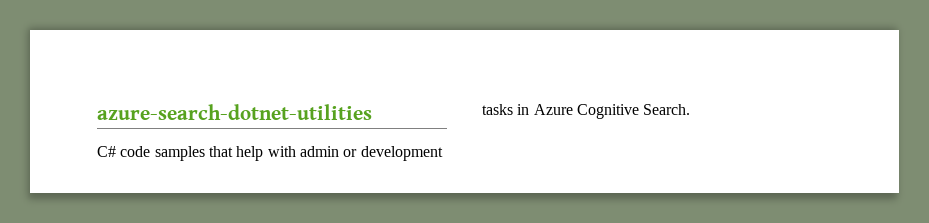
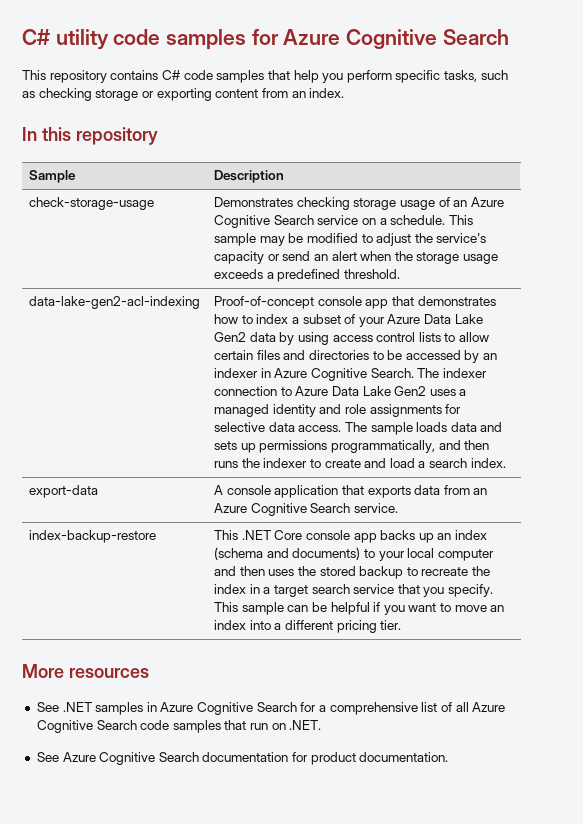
[97,104,372,120] azure-search-dotnet-utilities // -> [22,29,509,50] [22,70,159,83] C# utility code samples for Azure Cognitive Search // This repository contains
[267,146,443,161] [482,104,691,119] with admin or development tasks in Azure Cognitive Search. -> [322,70,508,83] [22,88,345,101] [22,127,158,145] [28,170,76,183] [213,170,284,183] [28,197,154,210] [213,197,504,210] [213,215,473,228] [213,233,487,246] [213,251,499,264] [213,269,400,282] [28,296,200,309] [213,296,496,309] [213,314,483,327] [213,332,490,345] [213,350,498,363] [213,368,487,381] [213,386,467,396] [213,404,462,417] [213,422,503,435] [213,440,490,453] [213,458,506,468] [28,485,98,498] [213,485,488,498] [213,503,398,516] [28,530,156,543] [213,530,488,543] [213,547,494,561] [213,566,491,579] [213,584,494,597] [213,602,505,615] [213,620,402,633] [22,664,149,678] [36,702,506,715] [36,720,322,733] [36,752,449,765] you perform specific tasks, such as checking storage or exporting content from an index. // In this repository // Sample | Description // check-storage-usage | Demonstrates checking storage usage of an Azure Cognitive Search service on a schedule. This sample may be modified to adjust the service's capacity or send an alert when the storage usage exceeds a predefined threshold. // data-lake-gen2-acl-indexing | Proof-of-concept console app that demonstrates how to index a subset of your Azure Data Lake Gen2 data by using access control lists to allow certain files and directories to be accessed by an indexer in Azure Cognitive Search. The indexer connection to Azure Data Lake Gen2 uses a managed identity and role assignments for selective data access. The sample loads data and sets up permissions programmatically, and then runs the indexer to create and load a search index. // export-data | A console application that exports data from an Azure Cognitive Search service. // index-backup-restore | This .NET Core console app backs up an index (schema and documents) to your local computer and then uses the stored backup to recreate the index in a target search service that you specify. This sample can be helpful if you want to move an index into a different pricing tier. // More resources // See .NET samples in Azure Cognitive Search for a comprehensive list of all Azure Cognitive Search code samples that run on .NET. // See Azure Cognitive Search documentation for product documentation.

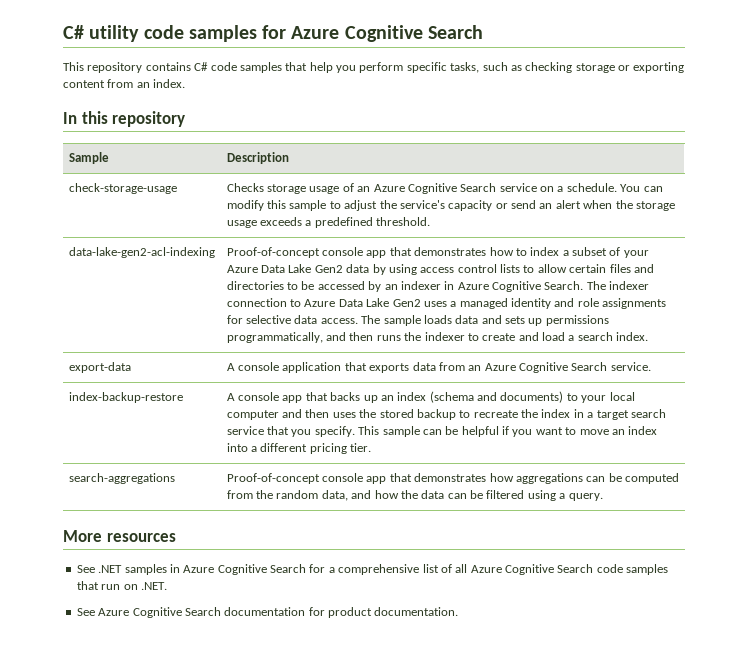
[213,197,350,210] Demonstrates checking -> [226,183,264,192] Checks
[448,215,473,225] [213,233,358,246] This sample may be modified -> [620,184,663,192] [226,200,327,211] You can modify this sample
[213,530,377,543] This .NET Core console app -> [226,392,328,403] A console app that
(402, 625) none -> [68,473,175,484] [226,473,680,484] [226,490,603,501] // search-aggregations | Proof-of-concept console app that demonstrates how aggregations can be computed from the random data, and how the data can be filtered using a query.

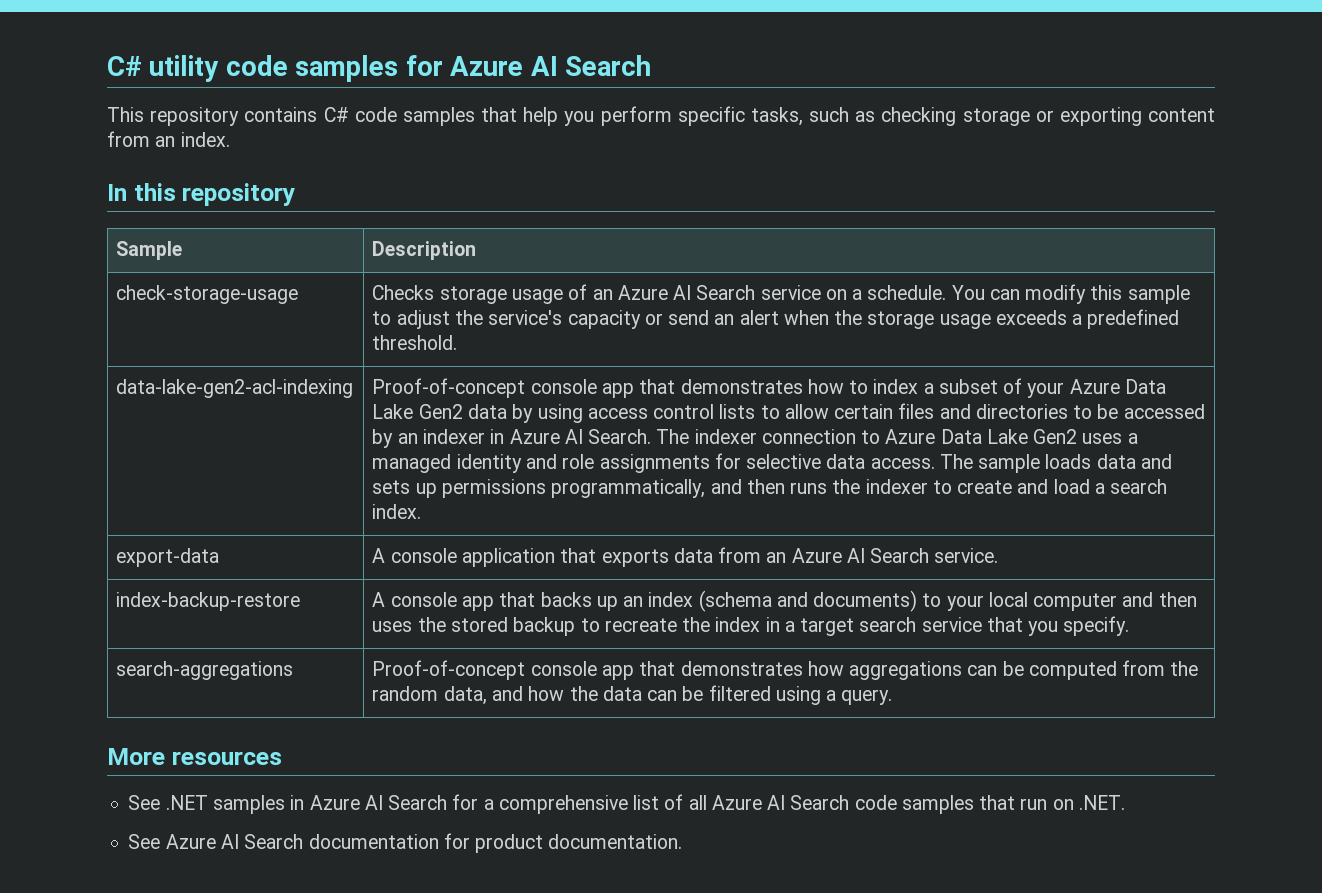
[344,25,423,42] Cognitive -> [530,56,558,76] AI
[407,183,457,194] Cognitive -> [673,285,692,300] AI
[492,281,542,292] Cognitive -> [564,429,583,444] AI
[519,362,569,373] Cognitive -> [846,548,865,563] AI
[358,426,658,437] [226,443,372,454] This sample can be helpful if you want to move an index into a different pricing tier. -> (1130, 626) none
[217,564,267,575] Cognitive -> [364,795,383,810] AI
[505,564,554,575] Cognitive -> [767,795,786,810] AI
[132,607,182,618] Cognitive -> [220,834,239,849] AI

